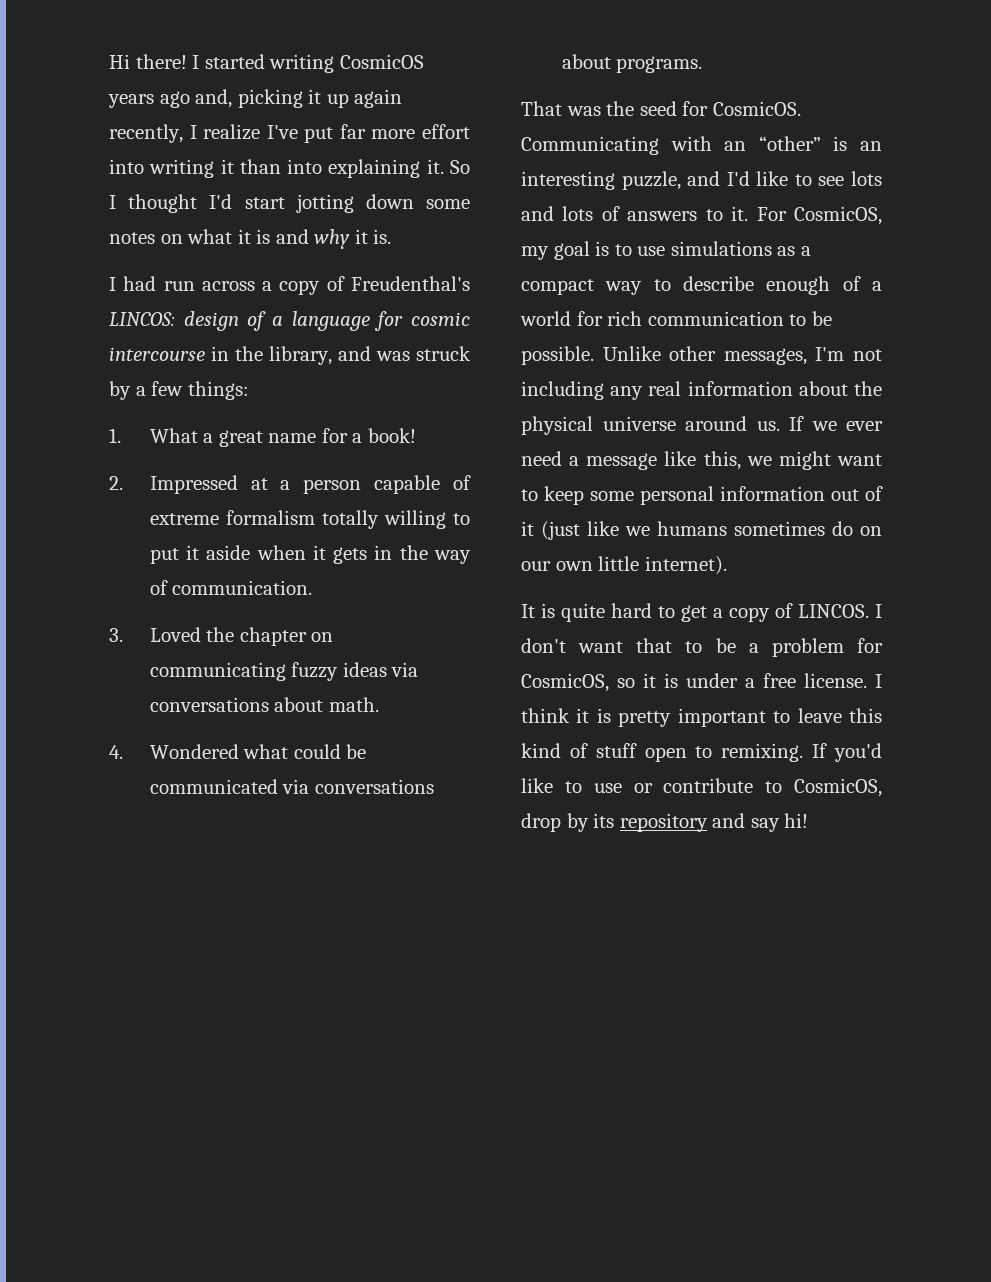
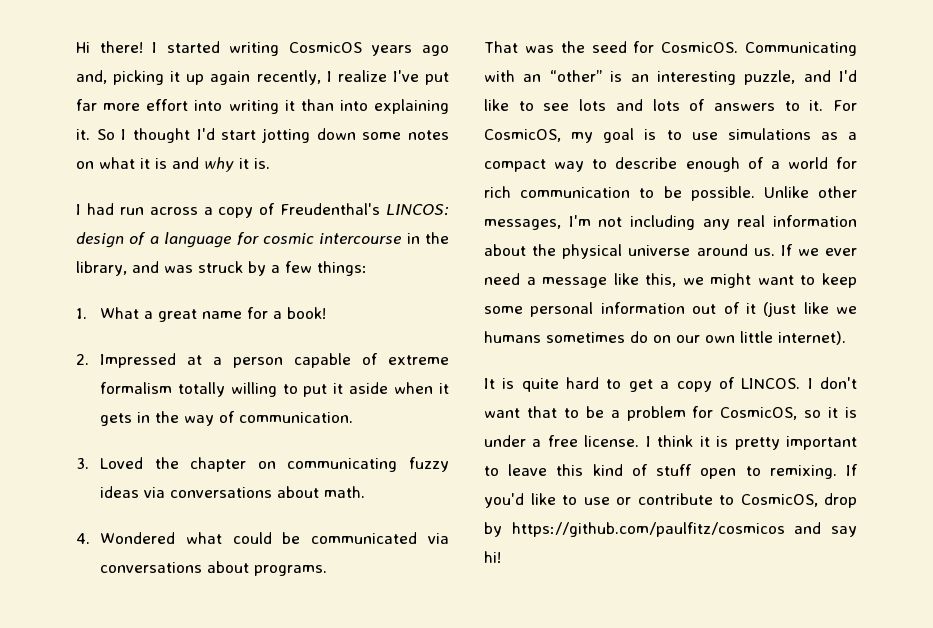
[593,813,708,832] its repository -> [511,522,785,537] https://github.com/paulfitz/cosmicos

